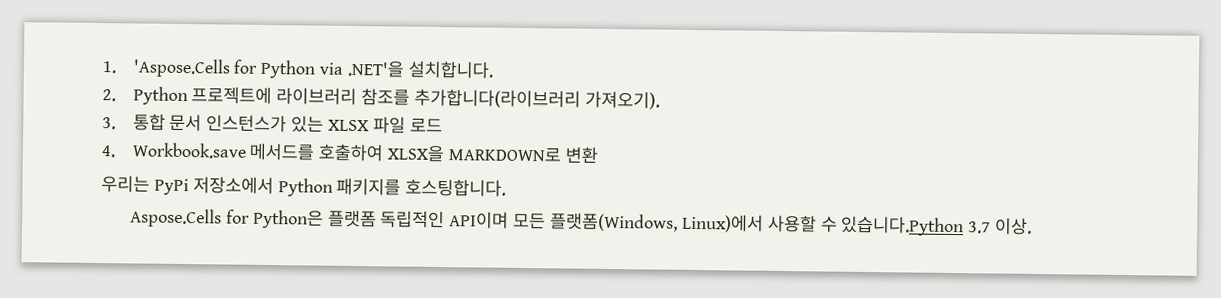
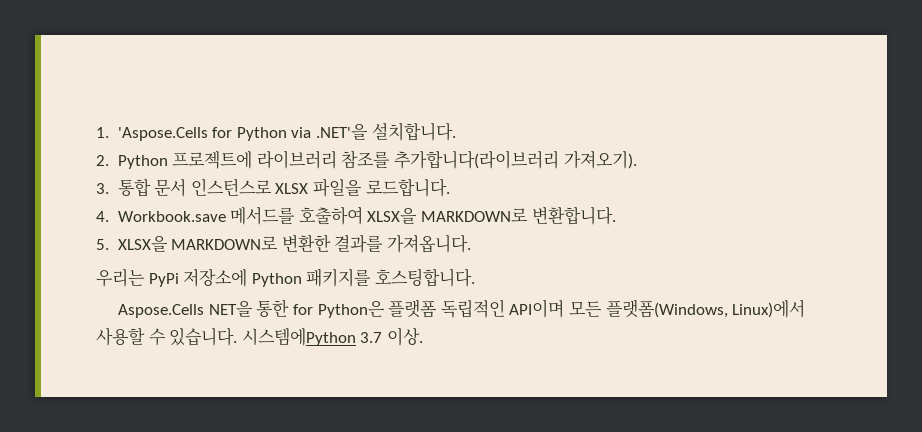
[206,114,443,134] 인스턴스가 있는 XLSX 파일 로드 -> [190,178,450,197] 인스턴스로 XLSX 파일을 로드합니다.
[564,146,599,164] 변환 -> [531,206,616,225] [96,234,471,253] 변환합니다. // 5. XLSX을 MARKDOWN로 변환한 결과를 가져옵니다.
[192,176,274,195] 저장소에서 -> [183,269,248,287] 저장소에
(223, 218) none -> [208,299,290,317] NET을 통한
[841,215,965,237] 있습니다.Python -> [169,328,356,346] 있습니다. 시스템에Python

